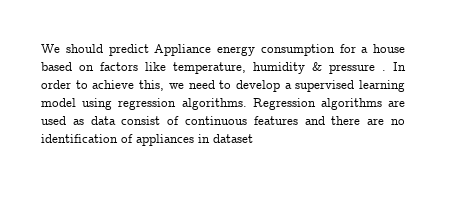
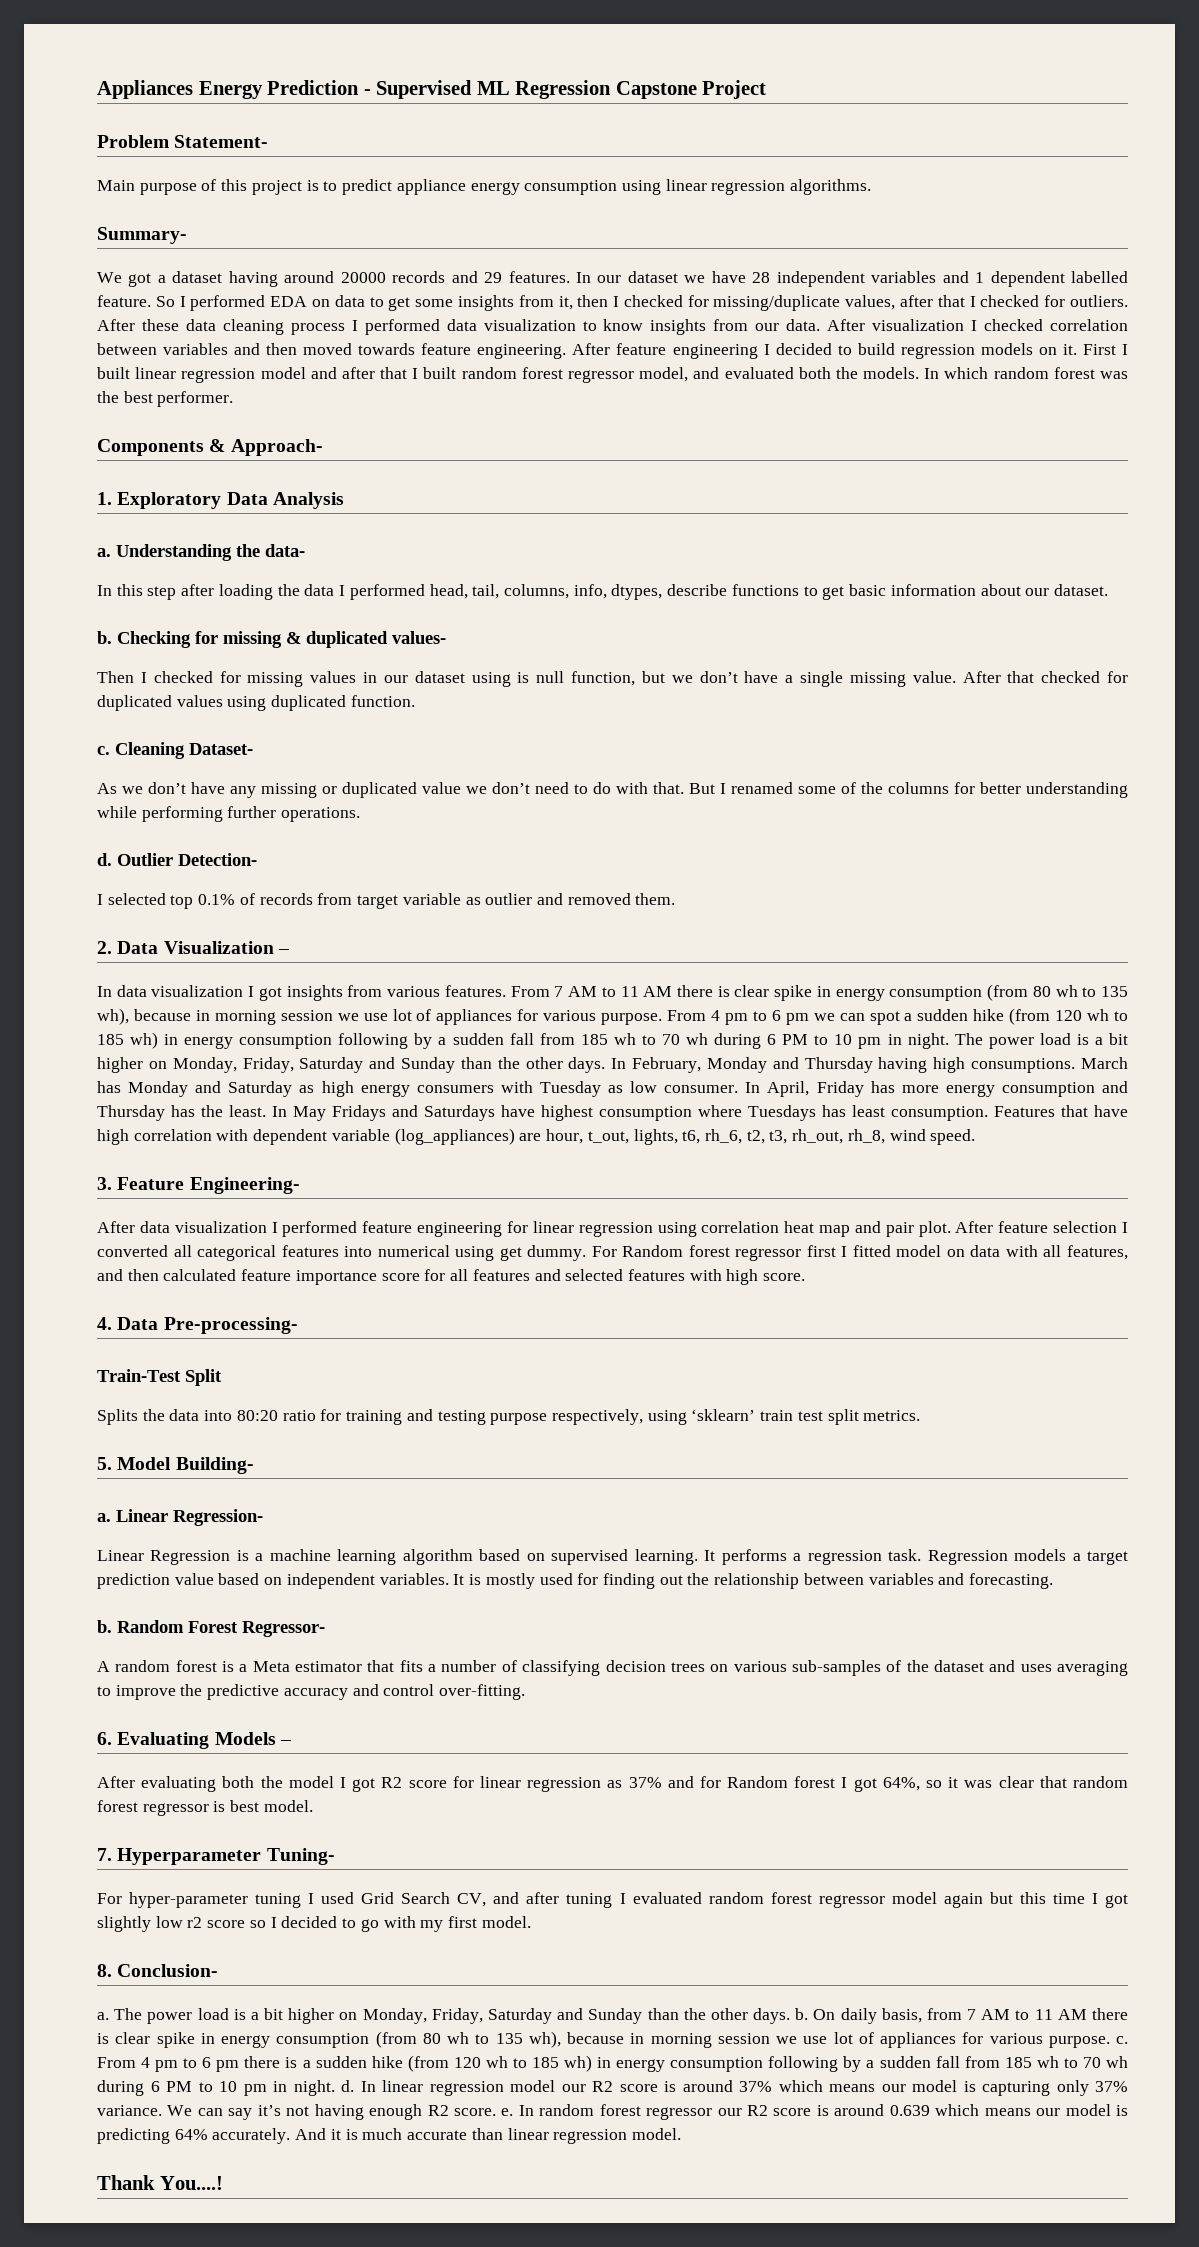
[41,44,405,56] [41,62,406,74] [41,80,405,92] [41,98,405,110] [41,116,406,125] [41,134,253,146] We should predict Appliance energy consumption for a house based on factors like temperature, humidity & pressure . In order to achieve this, we need to develop a supervised learning model using regression algorithms. Regression algorithms are used as data consist of continuous features and there are no identification of appliances in dataset -> [97,80,767,99] [97,135,269,148] [97,179,872,195] [97,227,187,244] [97,271,1129,287] [97,295,1128,311] [97,319,1128,335] [97,343,1128,359] [97,367,1128,383] [97,391,234,407] [97,439,323,456] [97,492,344,509] [97,544,305,561] [97,584,1108,600] [97,631,446,648] [97,671,1129,687] [97,695,415,711] [97,742,253,759] [97,782,1128,798] [97,806,361,822] [97,853,257,866] [97,893,676,909] [97,941,289,954] [97,984,1129,1001] [97,1008,1129,1025] [97,1032,1129,1049] [97,1057,1129,1073] [97,1081,1129,1097] [97,1105,1128,1121] [97,1128,976,1145] [97,1177,300,1194] [97,1221,1129,1237] [97,1245,1128,1261] [97,1269,806,1285] [97,1317,298,1334] [97,1369,222,1386] [97,1409,921,1425] [97,1457,254,1474] [97,1509,263,1526] [97,1549,1129,1565] [97,1573,1054,1589] [97,1620,325,1637] [97,1660,1128,1676] [97,1684,526,1700] [97,1732,291,1749] [97,1776,1129,1792] [97,1800,313,1816] [97,1848,335,1865] [97,1892,1128,1908] [97,1916,531,1932] [97,1964,219,1977] [97,2008,1129,2024] [97,2031,1128,2048] [97,2055,1129,2072] [97,2080,1128,2096] [97,2104,1129,2120] [97,2128,681,2144] [97,2175,223,2190] Appliances Energy Prediction - Supervised ML Regression Capstone Project // Problem Statement- // Main purpose of this project is to predict appliance energy consumption using linear regression algorithms. // Summary- // We got a dataset having around 20000 records and 29 features. In our dataset we have 28 independent variables and 1 dependent labelled feature. So I performed EDA on data to get some insights from it, then I checked for missing/duplicate values, after that I checked for outliers. After these data cleaning process I performed data visualization to know insights from our data. After visualization I checked correlation between variables and then moved towards feature engineering. After feature engineering I decided to build regression models on it. First I built linear regression model and after that I built random forest regressor model, and evaluated both the models. In which random forest was the best performer. // Components & Approach- // 1. Exploratory Data Analysis // a. Understanding the data- // In this step after loading the data I performed head, tail, columns, info, dtypes, describe functions to get basic information about our dataset. // b. Checking for missing & duplicated values- // Then I checked for missing values in our dataset using is null function, but we don’t have a single missing value. After that checked for duplicated values using duplicated function. // c. Cleaning Dataset- // As we don’t have any missing or duplicated value we don’t need to do with that. But I renamed some of the columns for better understanding while performing further operations. // d. Outlier Detection- // I selected top 0.1% of records from target variable as outlier and removed them. // 2. Data Visualization – // In data visualization I got insights from various features. From 7 AM to 11 AM there is clear spike in energy consumption (from 80 wh to 135 wh), because in morning session we use lot of appliances for various purpose. From 4 pm to 6 pm we can spot a sudden hike (from 120 wh to 185 wh) in energy consumption following by a sudden fall from 185 wh to 70 wh during 6 PM to 10 pm in night. The power load is a bit higher on Monday, Friday, Saturday and Sunday than the other days. In February, Monday and Thursday having high consumptions. March has Monday and Saturday as high energy consumers with Tuesday as low consumer. In April, Friday has more energy consumption and Thursday has the least. In May Fridays and Saturdays have highest consumption where Tuesdays has least consumption. Features that have high correlation with dependent variable (log_appliances) are hour, t_out, lights, t6, rh_6, t2, t3, rh_out, rh_8, wind speed. // 3. Feature Engineering- // After data visualization I performed feature engineering for linear regression using correlation heat map and pair plot. After feature selection I converted all categorical features into numerical using get dummy. For Random forest regressor first I fitted model on data with all features, and then calculated feature importance score for all features and selected features with high score. // 4. Data Pre-processing- // Train-Test Split // Splits the data into 80:20 ratio for training and testing purpose respectively, using ‘sklearn’ train test split metrics. // 5. Model Building- // a. Linear Regression- // Linear Regression is a machine learning algorithm based on supervised learning. It performs a regression task. Regression models a target prediction value based on independent variables. It is mostly used for finding out the relationship between variables and forecasting. // b. Random Forest Regressor- // A random forest is a Meta estimator that fits a number of classifying decision trees on various sub-samples of the dataset and uses averaging to improve the predictive accuracy and control over-fitting. // 6. Evaluating Models – // After evaluating both the model I got R2 score for linear regression as 37% and for Random forest I got 64%, so it was clear that random forest regressor is best model. // 7. Hyperparameter Tuning- // For hyper-parameter tuning I used Grid Search CV, and after tuning I evaluated random forest regressor model again but this time I got slightly low r2 score so I decided to go with my first model. // 8. Conclusion- // a. The power load is a bit higher on Monday, Friday, Saturday and Sunday than the other days. b. On daily basis, from 7 AM to 11 AM there is clear spike in energy consumption (from 80 wh to 135 wh), because in morning session we use lot of appliances for various purpose. c. From 4 pm to 6 pm there is a sudden hike (from 120 wh to 185 wh) in energy consumption following by a sudden fall from 185 wh to 70 wh during 6 PM to 10 pm in night. d. In linear regression model our R2 score is around 37% which means our model is capturing only 37% variance. We can say it’s not having enough R2 score. e. In random forest regressor our R2 score is around 0.639 which means our model is predicting 64% accurately. And it is much accurate than linear regression model. // Thank You....!

